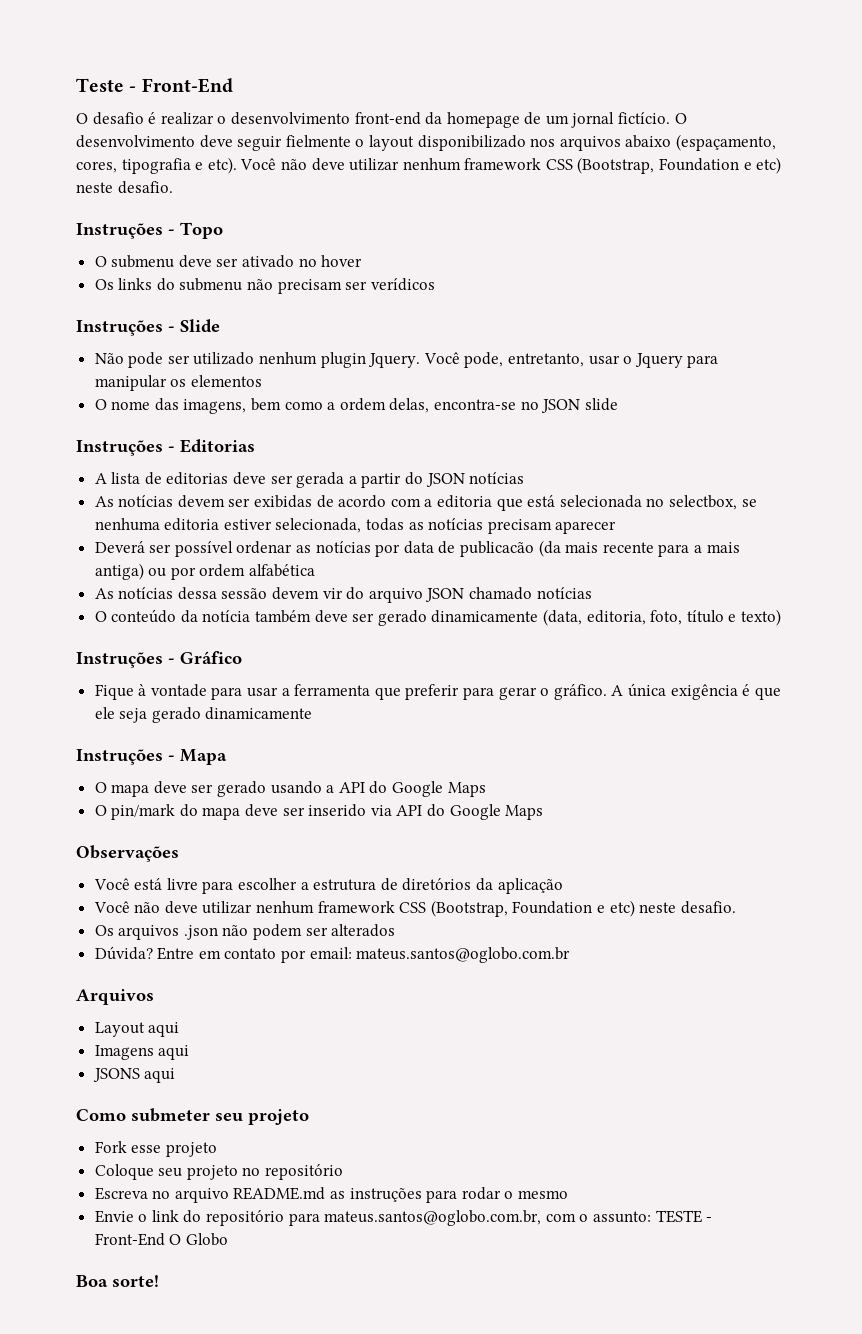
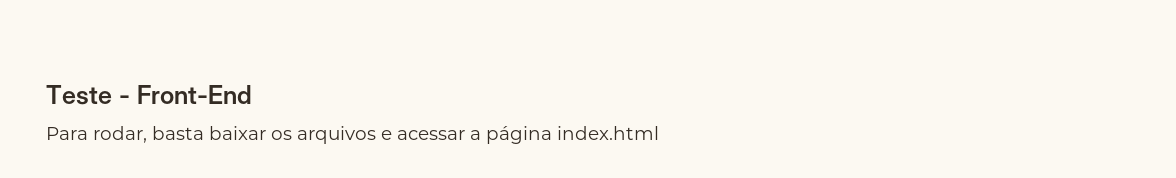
[76,112,687,128] [76,134,776,151] [76,157,782,174] [76,181,173,194] [76,222,223,239] [94,255,363,268] [94,278,435,294] [76,319,220,336] [94,352,719,368] [94,375,262,391] [94,398,618,414] [76,439,255,456] [94,472,525,488] [94,495,757,511] [94,518,617,534] [94,540,740,557] [94,563,316,580] [94,587,592,603] [94,609,781,626] [76,651,242,668] [94,683,781,700] [94,707,313,723] [76,749,227,765] [94,781,486,797] [94,804,544,820] [76,845,179,862] [93,878,563,894] [93,900,736,917] [94,924,396,940] [94,946,571,963] [76,989,154,1005] [94,1022,180,1037] [94,1045,190,1060] [92,1068,176,1083] [76,1108,309,1125] [94,1141,217,1157] [94,1164,344,1180] [94,1187,569,1203] [94,1210,713,1226] [94,1233,228,1246] [76,1275,159,1287] O desafio é realizar o desenvolvimento front-end da homepage de um jornal fictício. O desenvolvimento deve seguir fielmente o layout disponibilizado nos arquivos abaixo (espaçamento, cores, tipografia e etc). Você não deve utilizar nenhum framework CSS (Bootstrap, Foundation e etc) neste desafio. // Instruções - Topo // O submenu deve ser ativado no hover // Os links do submenu não precisam ser verídicos // Instruções - Slide // Não pode ser utilizado nenhum plugin Jquery. Você pode, entretanto, usar o Jquery para manipular os elementos // O nome das imagens, bem como a ordem delas, encontra-se no JSON slide // Instruções - Editorias // A lista de editorias deve ser gerada a partir do JSON notícias // As notícias devem ser exibidas de acordo com a editoria que está selecionada no selectbox, se nenhuma editoria estiver selecionada, todas as notícias precisam aparecer // Deverá ser possível ordenar as notícias por data de publicacão (da mais recente para a mais antiga) ou por ordem alfabética // As notícias dessa sessão devem vir do arquivo JSON chamado notícias // O conteúdo da notícia também deve ser gerado dinamicamente (data, editoria, foto, título e texto) // Instruções - Gráfico // Fique à vontade para usar a ferramenta que preferir para gerar o gráfico. A única exigência é que ele seja gerado dinamicamente // Instruções - Mapa // O mapa deve ser gerado usando a API do Google Maps // O pin/mark do mapa deve ser inserido via API do Google Maps // Observações // Você está livre para escolher a estrutura de diretórios da aplicação // Você não deve utilizar nenhum framework CSS (Bootstrap, Foundation e etc) neste desafio. // Os arquivos .json não podem ser alterados // Dúvida? Entre em contato por email: mateus.santos@oglobo.com.br // Arquivos // Layout aqui // Imagens aqui // JSONS aqui // Como submeter seu projeto // Fork esse projeto // Coloque seu projeto no repositório // Escreva no arquivo README.md as instruções para rodar o mesmo // Envie o link do repositório para mateus.santos@oglobo.com.br, com o assunto: TESTE - Front-End O Globo // Boa sorte! -> [46,126,659,144] Para rodar, basta baixar os arquivos e acessar a página index.html

